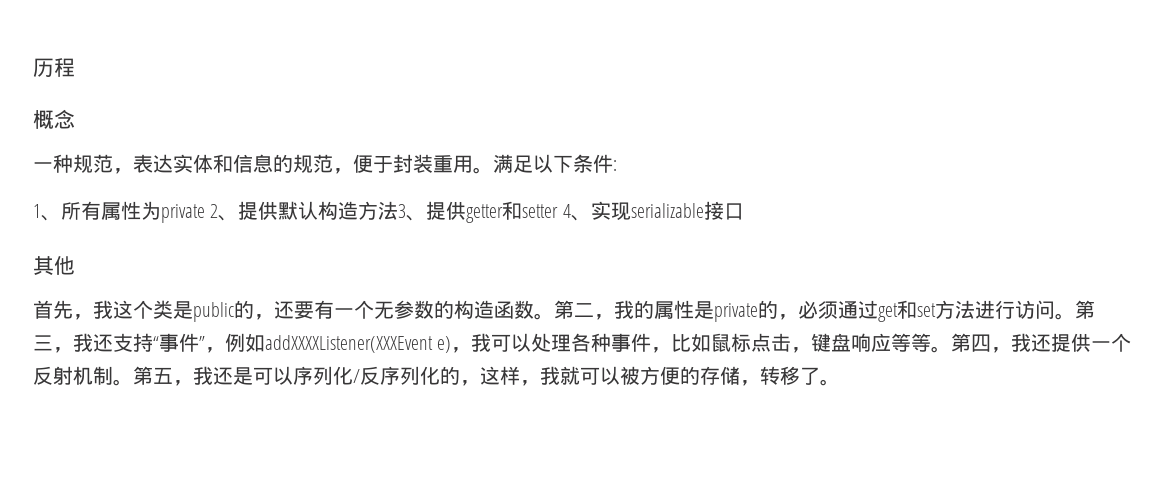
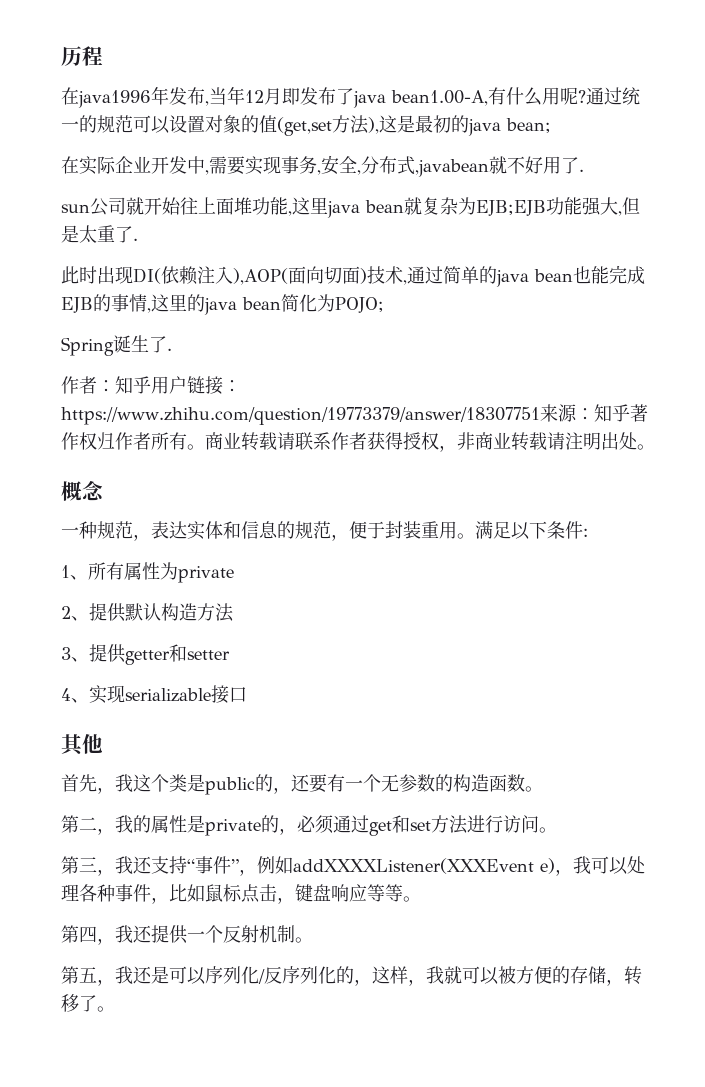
(75, 67) none -> [61,86,640,108] [61,115,551,136] [61,155,584,177] [61,197,640,218] [61,225,138,243] [61,265,645,287] [61,294,384,315] [61,335,172,356] [61,376,241,395] [61,404,648,425] [61,432,655,452] // 在java1996年发布,当年12月即发布了java bean1.00-A,有什么用呢?通过统一的规范可以设置对象的值(get,set方法),这是最初的java bean; // 在实际企业开发中,需要实现事务,安全,分布式,javabean就不好用了. // sun公司就开始往上面堆功能,这里java bean就复杂为EJB;EJB功能强大,但是太重了. // 此时出现DI(依赖注入),AOP(面向切面)技术,通过简单的java bean也能完成EJB的事情,这里的java bean简化为POJO; // Spring诞生了. // 作者：知乎用户链接：https://www.zhihu.com/question/19773379/answer/18307751来源：知乎著作权归作者所有。商业转载请联系作者获得授权，非商业转载请注明出处。
(205, 213) none -> (234, 574) //
(399, 210) none -> (234, 612) //
(559, 211) none -> (230, 655) //
(554, 316) none -> (543, 789) //
(1075, 316) none -> (557, 830) //
(952, 349) none -> (421, 899) //
(133, 382) none -> (313, 940) //

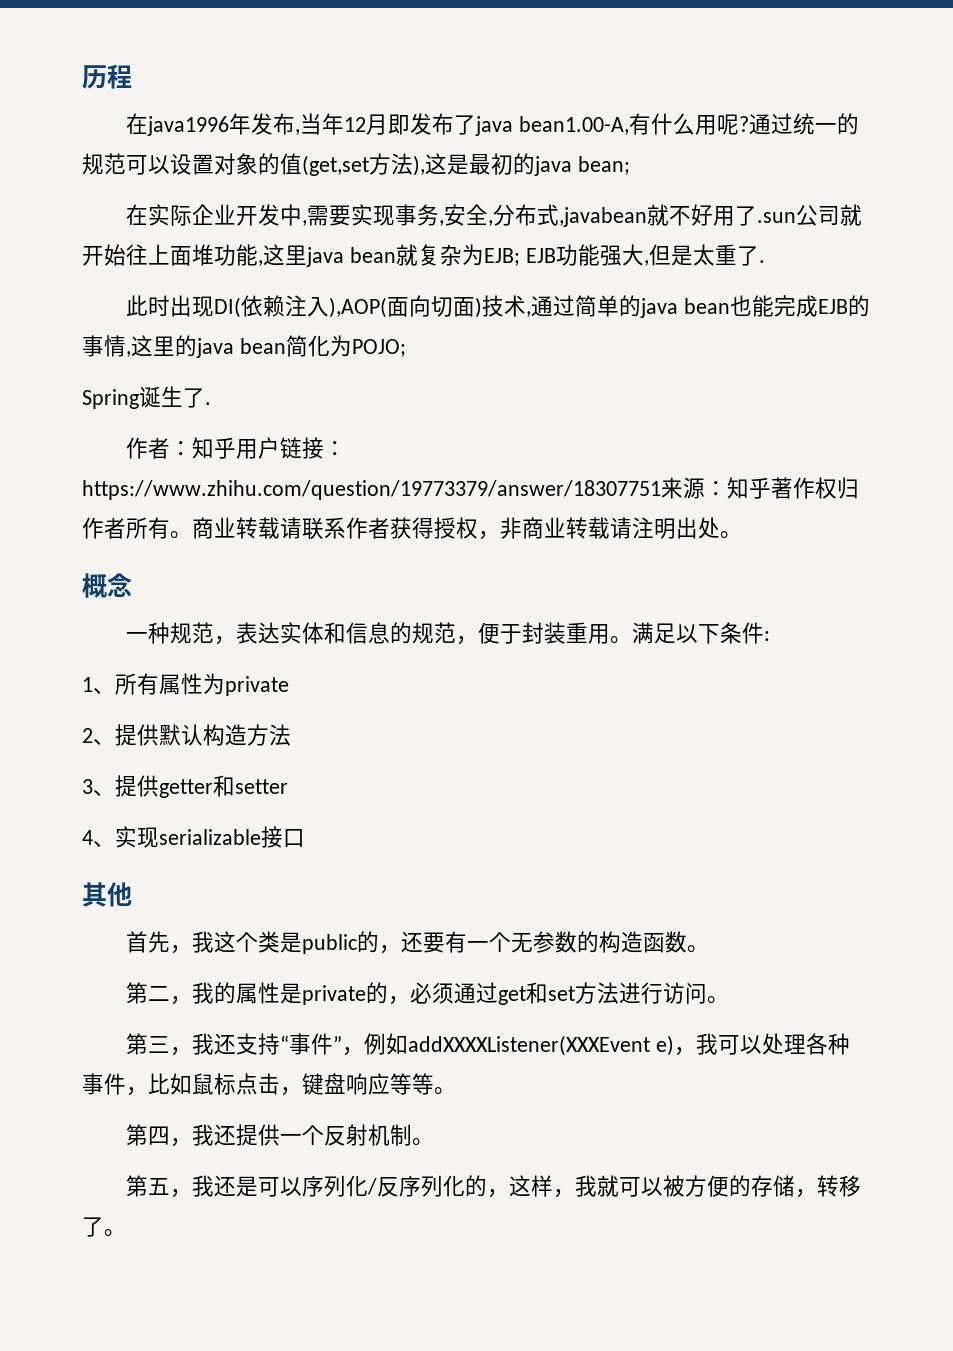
[579,169,584,172] [61,204,90,213] . // sun -> [757,212,797,223] .sun
[476,200,546,216] EJB;EJB -> [483,248,556,266] EJB; EJB

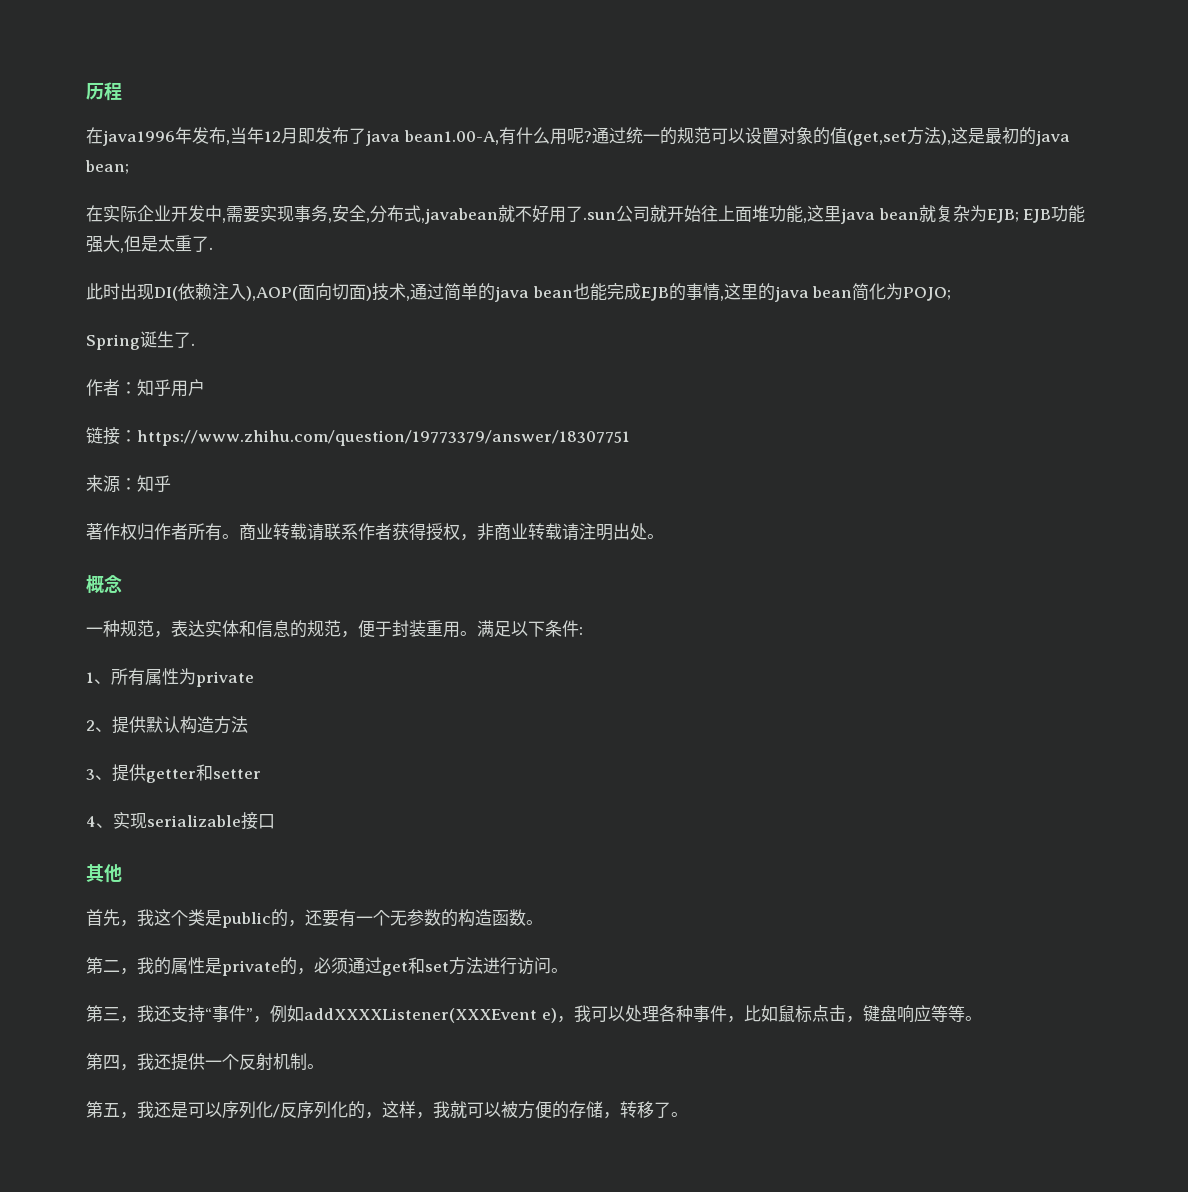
(281, 448) none -> (205, 387) //
(661, 490) none -> (630, 438) //
(771, 488) none -> (171, 483) //

